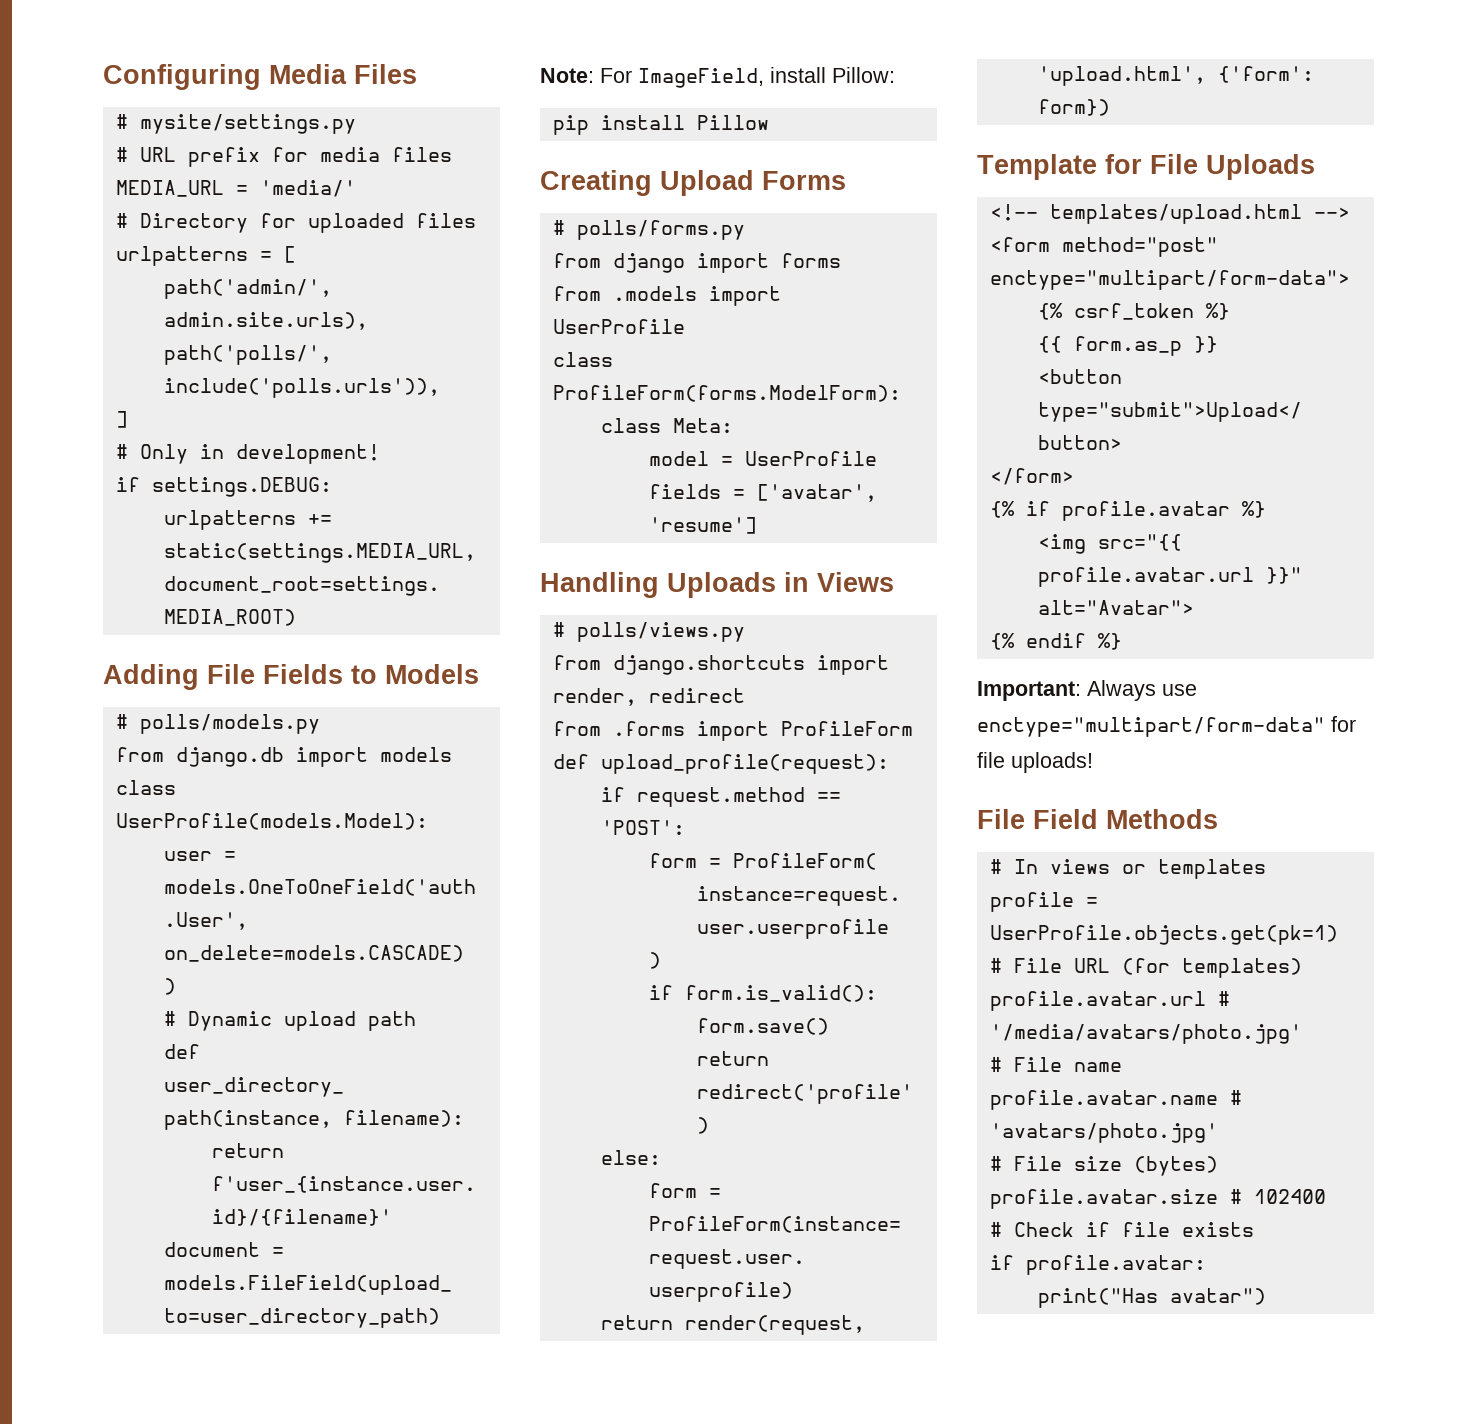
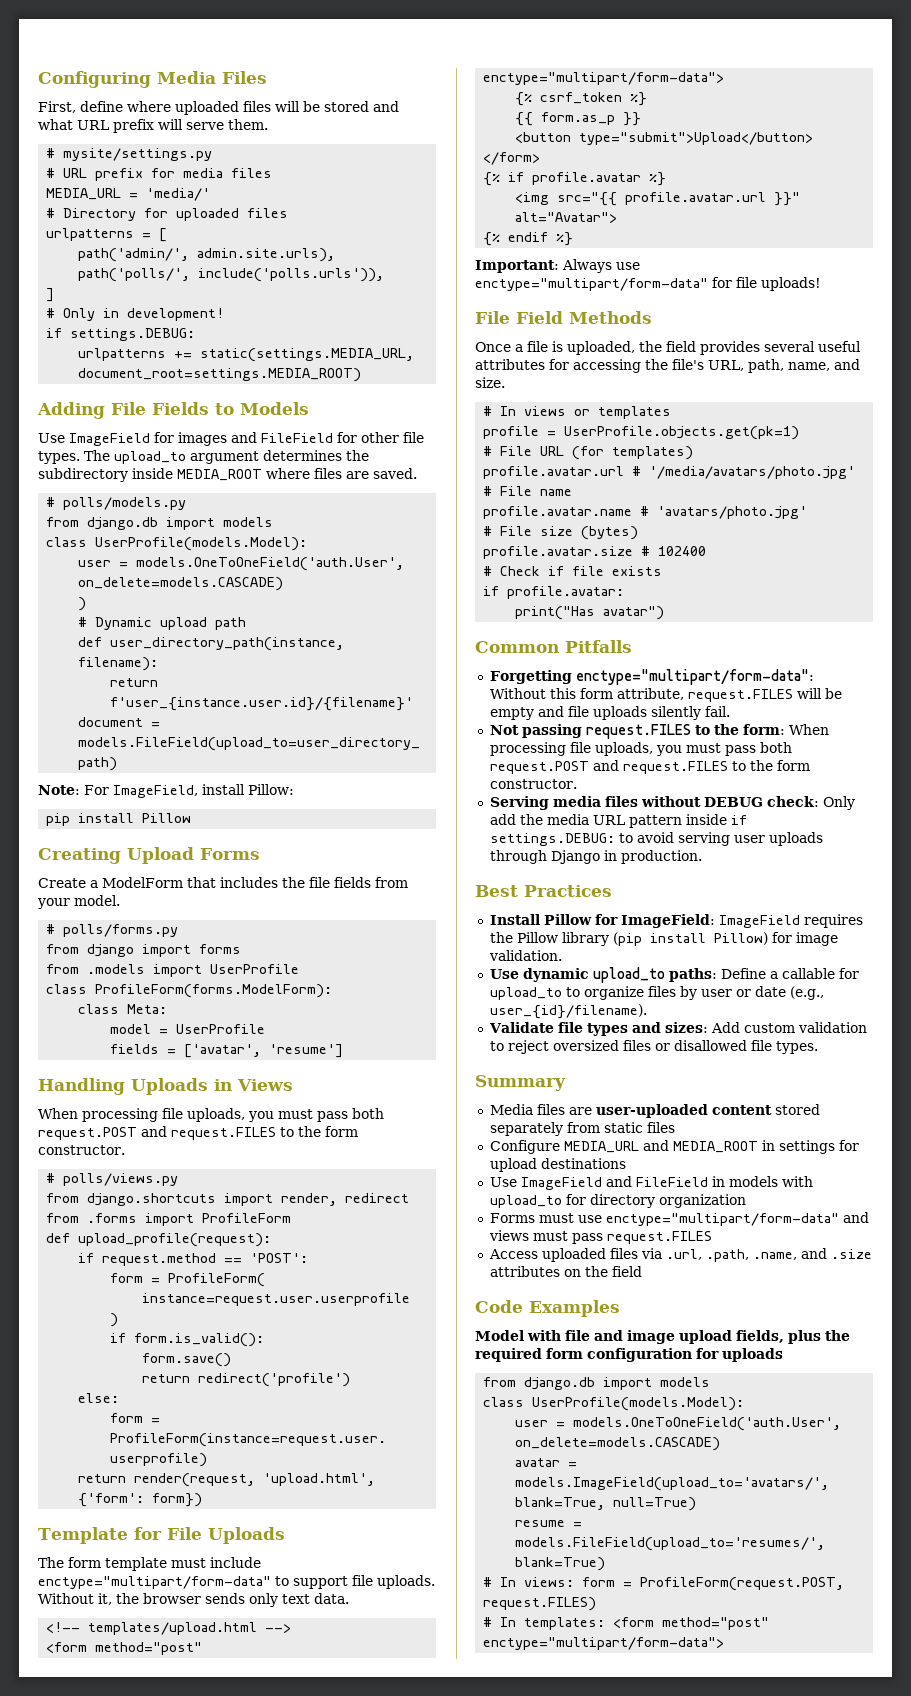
(417, 74) none -> [38,101,399,115] [38,119,268,133] // First, define where uploaded files will be stored and what URL prefix will serve them.
(479, 674) none -> [38,432,424,446] [38,450,369,464] [38,468,417,482] // Use ImageField for images and FileField for other file types. The upload_to argument determines the subdirectory inside MEDIA_ROOT where files are saved.
(846, 180) none -> [38,877,408,888] [37,895,120,909] // Create a ModelForm that includes the file fields from your model.
(894, 582) none -> [38,1108,384,1122] [38,1126,358,1140] [38,1145,125,1155] // When processing file uploads, you must pass both request.POST and request.FILES to the form constructor.
(1315, 167) none -> [38,1557,261,1571] [38,1575,435,1589] [38,1593,349,1607] // The form template must include enctype="multipart/form-data" to support file uploads. Without it, the browser sends only text data.
(1218, 819) none -> [475,341,861,355] [475,359,860,373] [475,377,505,388] // Once a file is uploaded, the field provides several useful attributes for accessing the file's URL, path, name, and size.
(1266, 1296) none -> [475,640,632,653] [489,669,814,685] [489,688,842,702] [489,706,730,720] [489,724,829,739] [489,742,792,756] [489,760,810,774] [489,779,577,789] [489,796,855,810] [489,814,747,828] [489,832,823,846] [489,850,702,864] [475,885,612,897] [489,914,863,928] [489,932,838,946] [488,950,562,961] [489,967,859,983] [489,986,824,1000] [489,1004,647,1019] [488,1022,867,1036] [489,1040,818,1054] [475,1075,566,1091] [489,1104,820,1118] [489,1122,675,1136] [489,1140,859,1154] [489,1158,626,1172] [489,1176,813,1190] [489,1194,746,1208] [489,1212,869,1226] [488,1230,712,1244] [488,1248,872,1262] [489,1266,642,1277] [475,1300,620,1317] [475,1330,850,1344] [475,1348,783,1362] [483,1377,711,1390] [483,1397,745,1411] [515,1417,842,1431] [515,1437,721,1451] [515,1458,578,1467] [515,1477,830,1491] [515,1497,697,1511] [515,1520,583,1527] [515,1537,826,1551] [515,1557,606,1571] [483,1577,845,1591] [483,1597,597,1611] [483,1617,770,1630] [483,1637,725,1650] // Common Pitfalls // Forgetting enctype="multipart/form-data": Without this form attribute, request.FILES will be empty and file uploads silently fail. // Not passing request.FILES to the form: When processing file uploads, you must pass both request.POST and request.FILES to the form constructor. // Serving media files without DEBUG check: Only add the media URL pattern inside if settings.DEBUG: to avoid serving user uploads through Django in production. // Best Practices // Install Pillow for ImageField: ImageField requires the Pillow library (pip install Pillow) for image validation. // Use dynamic upload_to paths: Define a callable for upload_to to organize files by user or date (e.g., user_{id}/filename). // Validate file types and sizes: Add custom validation to reject oversized files or disallowed file types. // Summary // Media files are user-uploaded content stored separately from static files // Configure MEDIA_URL and MEDIA_ROOT in settings for upload destinations // Use ImageField and FileField in models with upload_to for directory organization // Forms must use enctype="multipart/form-data" and views must pass request.FILES // Access uploaded files via .url, .path, .name, and .size attributes on the field // Code Examples // Model with file and image upload fields, plus the required form configuration for uploads // from django.db import models // class UserProfile(models.Model): // user = models.OneToOneField('auth.User', on_delete=models.CASCADE) // avatar = models.ImageField(upload_to='avatars/', blank=True, null=True) // resume = models.FileField(upload_to='resumes/', blank=True) // # In views: form = ProfileForm(request.POST, request.FILES) // # In templates: <form method="post" enctype="multipart/form-data">

